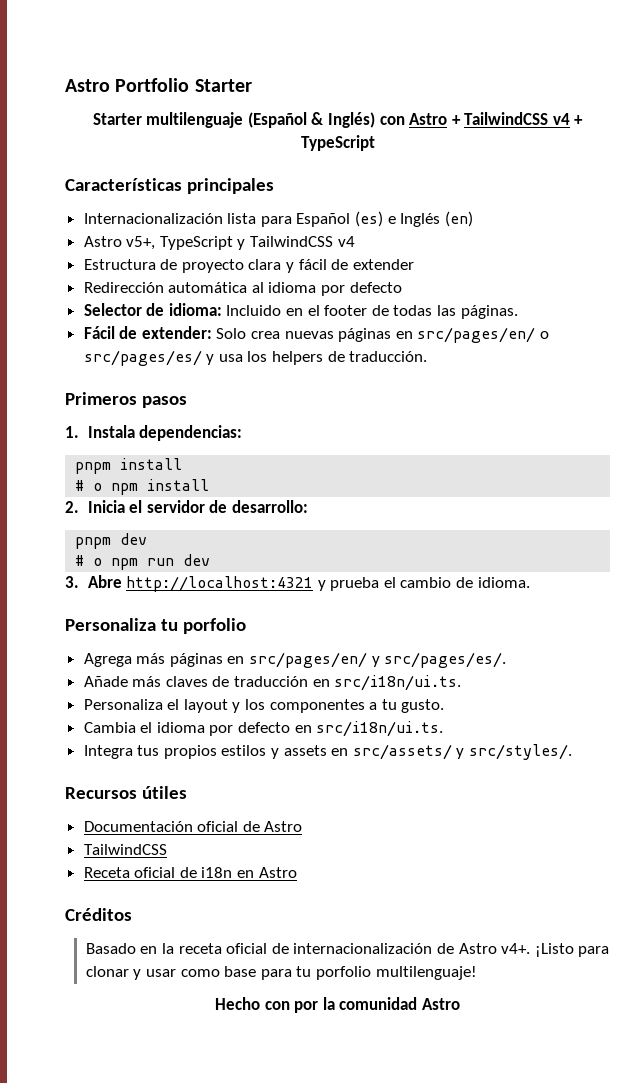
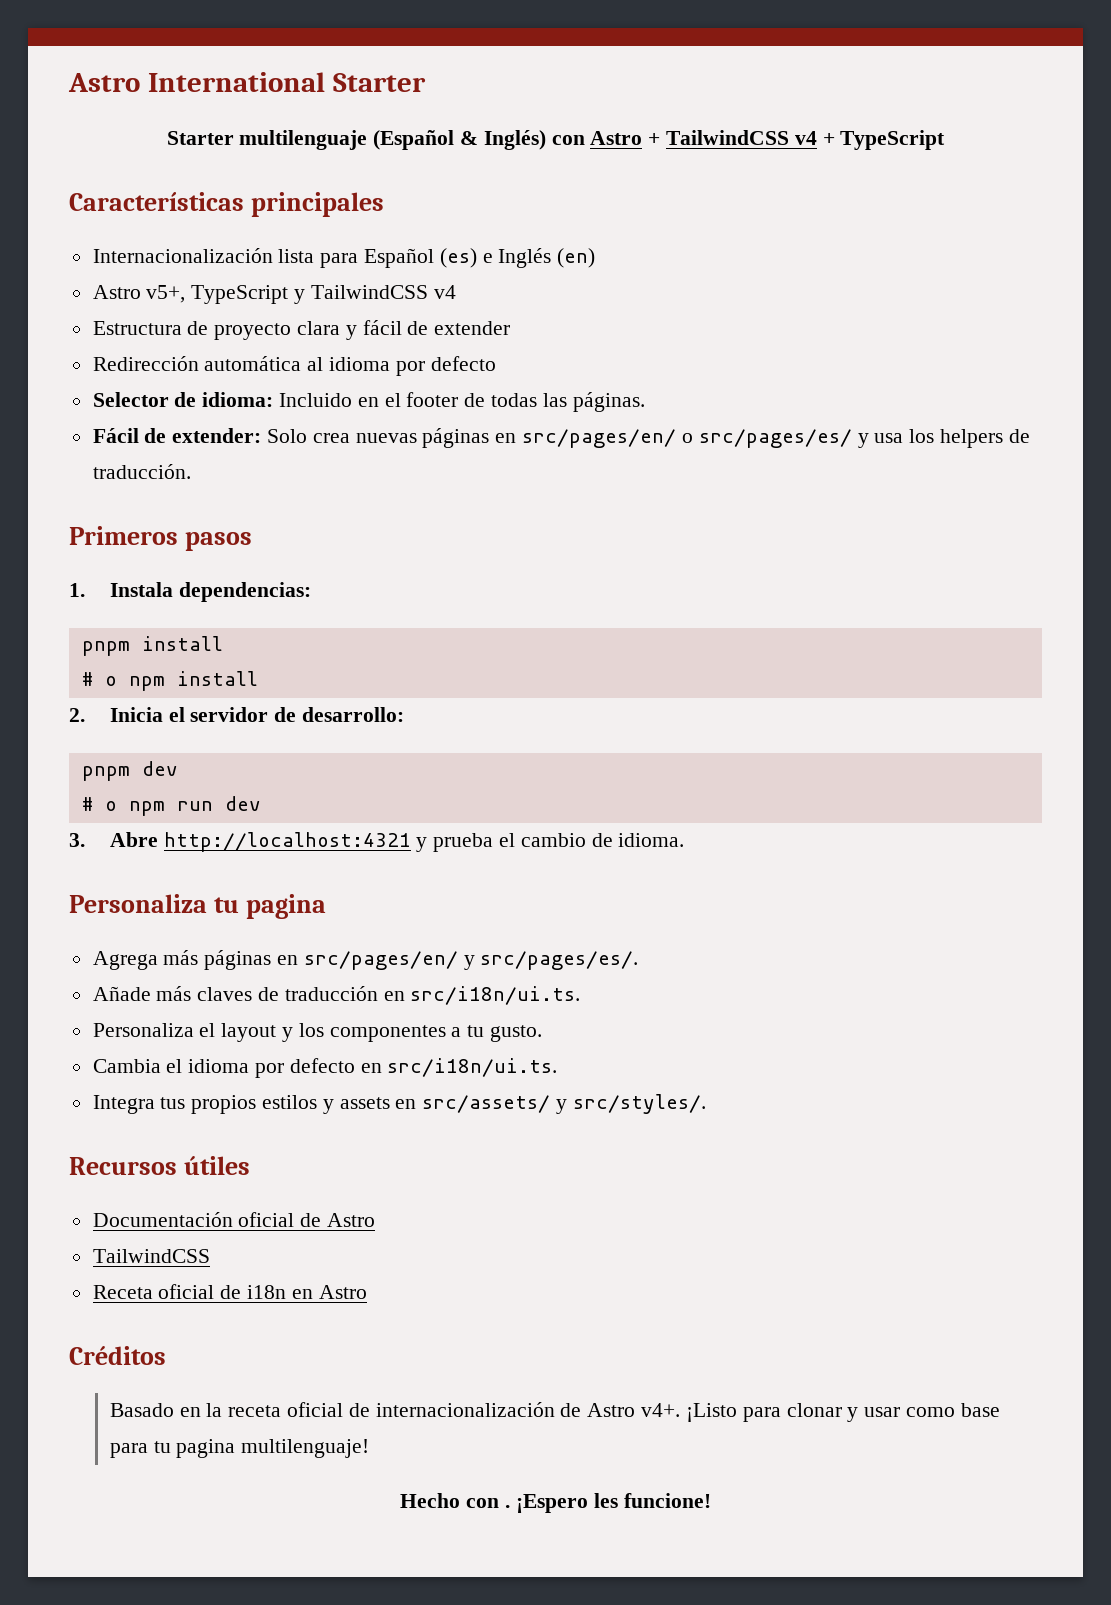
[65,78,190,92] Astro Portfolio -> [68,72,325,92] Astro International
[182,618,246,634] porfolio -> [246,894,327,919] pagina
[316,966,372,980] porfolio -> [176,1439,236,1458] pagina
[294,997,460,1013] por la comunidad Astro -> [505,1493,711,1513] . ¡Espero les funcione!

